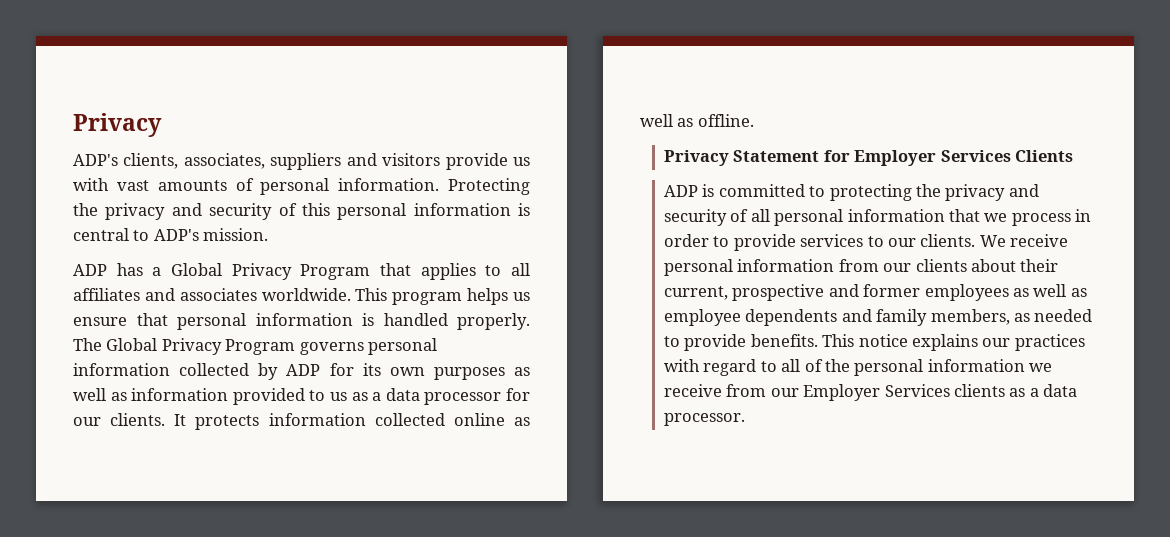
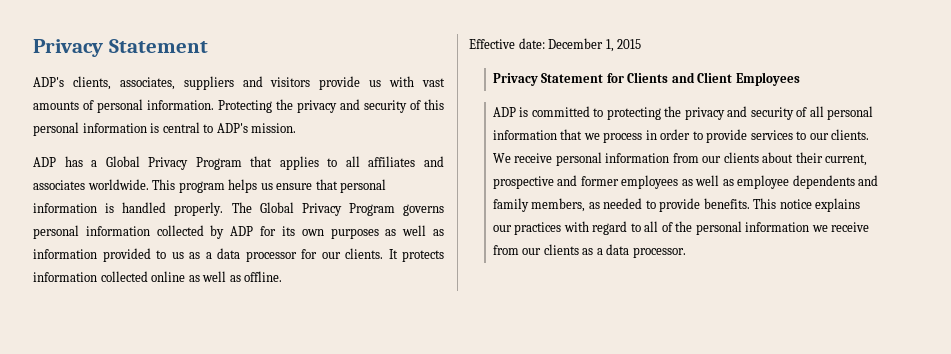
[73,113,162,137] Privacy -> [33,39,208,57] Privacy Statement
(754, 120) none -> [469,38,642,52] // Effective date: December 1, 2015
[854,150,1011,166] Employer Services -> (624, 78) none
(1074, 156) none -> [671,72,800,86] and Client Employees
[803,384,950,401] Employer Services -> (542, 251) none

